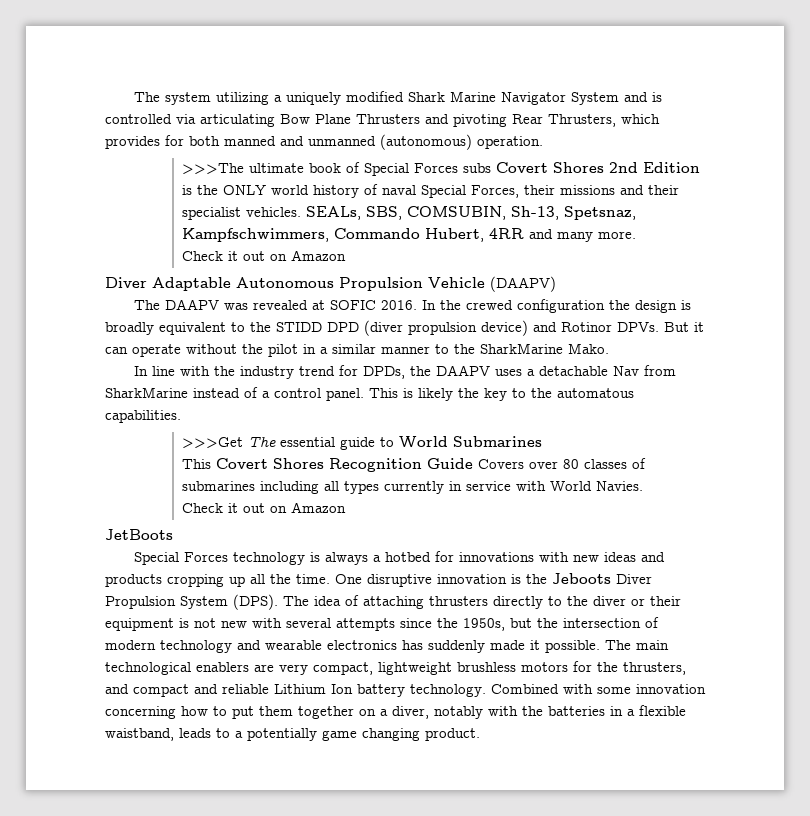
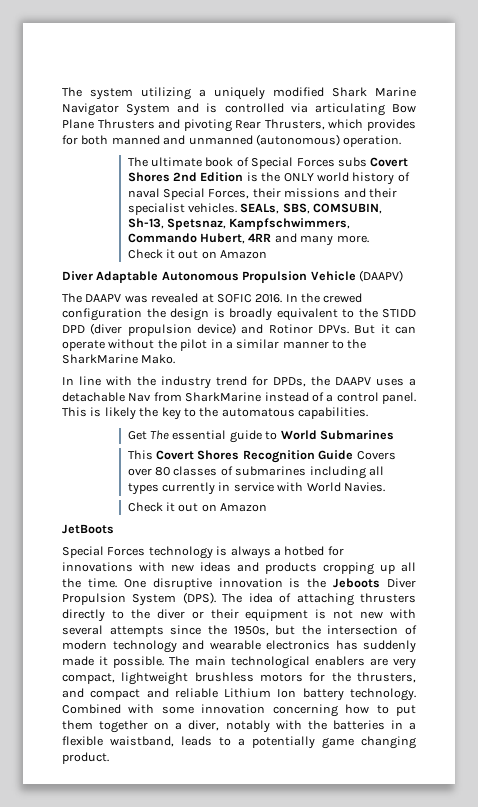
[182,163,245,174] >>>The -> [127,157,148,167] The
[182,437,244,448] >>>Get -> [127,431,147,440] Get

